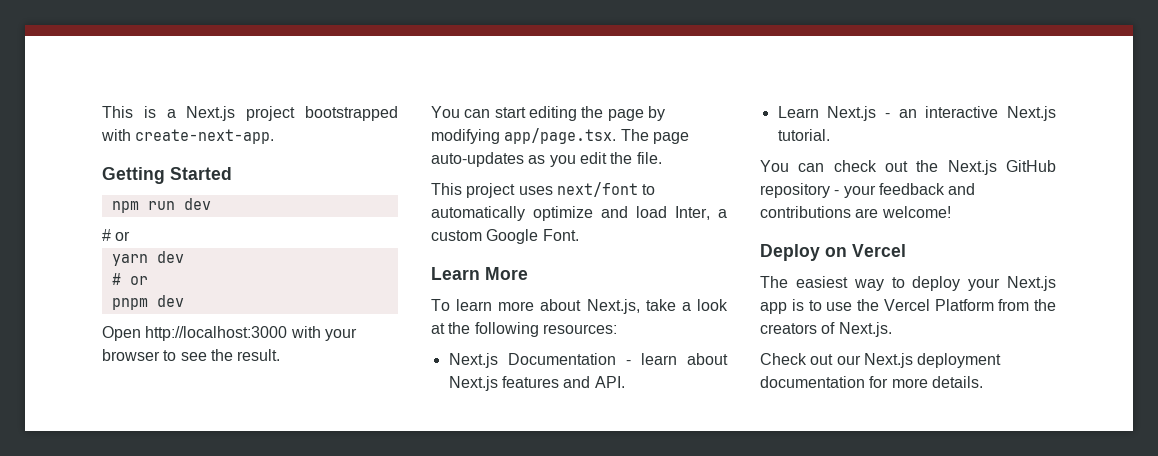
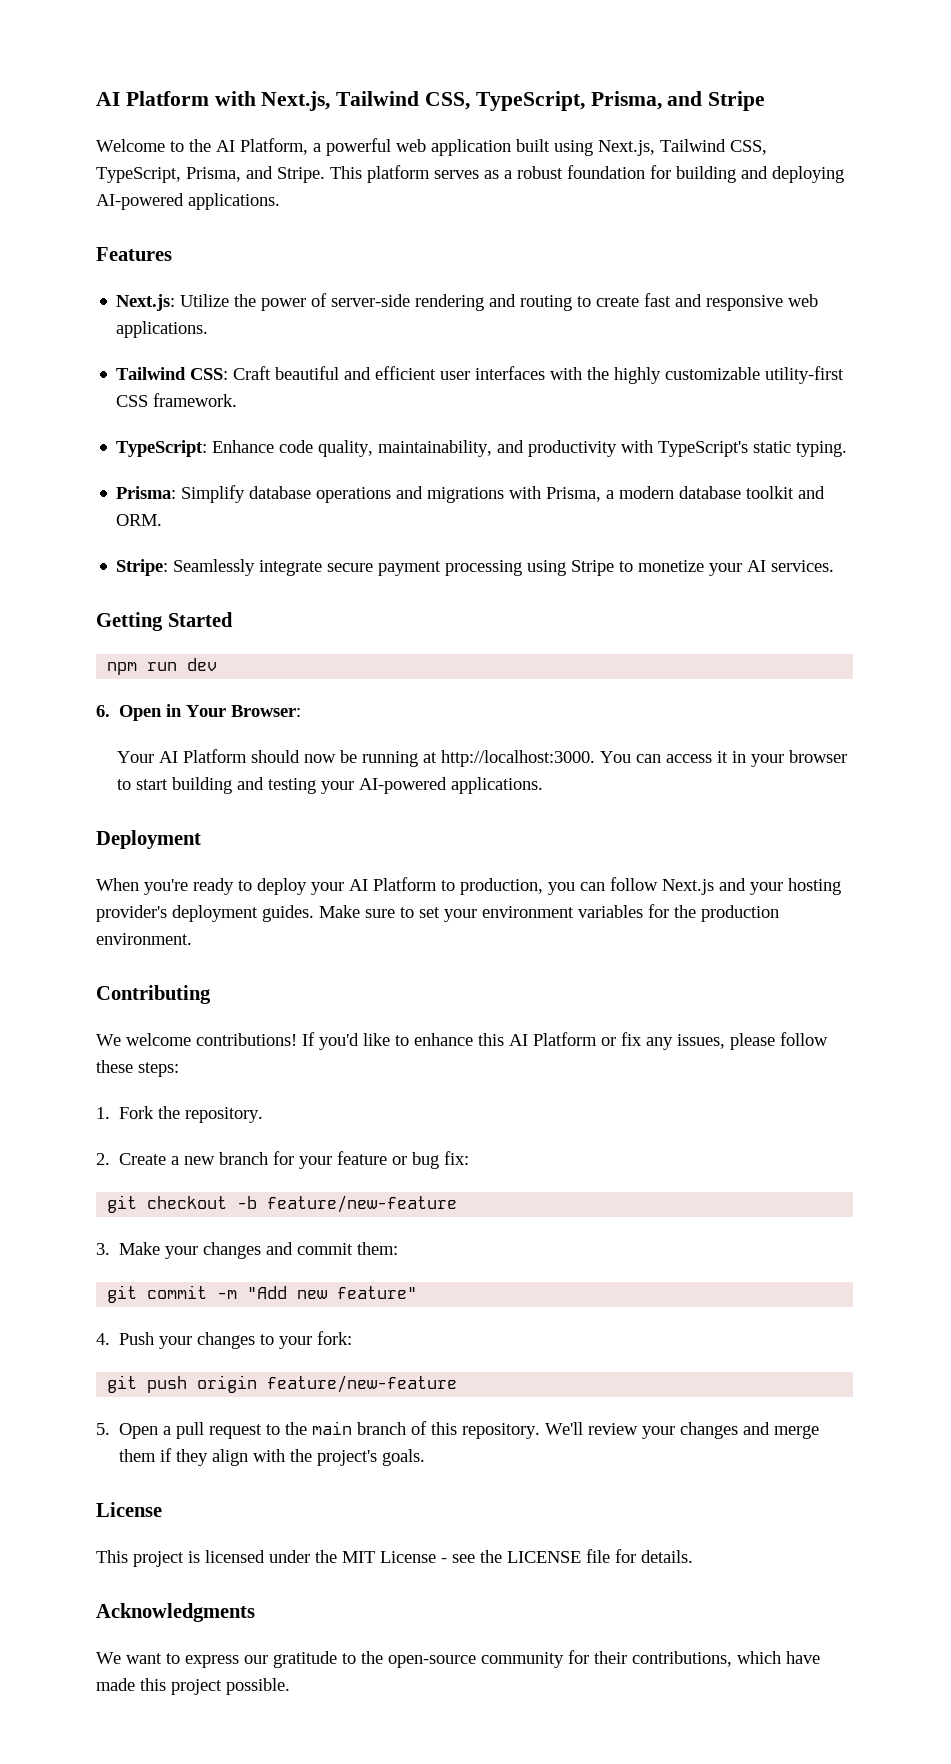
[102,106,398,121] [101,129,275,144] This is a Next.js project bootstrapped with create-next-app. -> [96,91,766,111] [96,138,767,156] [96,165,844,183] [96,193,280,210] [96,247,172,261] [116,293,819,311] [116,321,209,338] [116,366,845,384] [116,393,238,407] [116,440,848,457] [116,485,826,503] [116,514,163,526] [116,559,835,576] AI Platform with Next.js, Tailwind CSS, TypeScript, Prisma, and Stripe // Welcome to the AI Platform, a powerful web application built using Next.js, Tailwind CSS, TypeScript, Prisma, and Stripe. This platform serves as a robust foundation for building and deploying AI-powered applications. // Features // Next.js: Utilize the power of server-side rendering and routing to create fast and responsive web applications. // Tailwind CSS: Craft beautiful and efficient user interfaces with the highly customizable utility-first CSS framework. // TypeScript: Enhance code quality, maintainability, and productivity with TypeScript's static typing. // Prisma: Simplify database operations and migrations with Prisma, a modern database toolkit and ORM. // Stripe: Seamlessly integrate secure payment processing using Stripe to monetize your AI services.
[102,229,131,241] [111,251,184,266] [111,273,148,285] [111,295,184,310] [102,326,357,341] [102,349,281,361] [431,106,665,121] [431,128,689,144] [431,152,662,167] [431,182,656,198] [431,206,727,221] [431,229,579,244] [431,267,528,280] [431,299,728,314] [431,322,617,337] [448,353,728,368] [448,376,625,391] [777,106,1056,121] [777,129,830,141] [760,160,1056,175] [760,183,976,198] [760,206,951,218] [760,244,906,261] [760,276,1056,291] [760,299,1056,314] [760,322,892,337] [760,353,1002,368] [760,376,983,388] # or // yarn dev // # or // pnpm dev // Open http://localhost:3000 with your browser to see the result. // You can start editing the page by modifying app/page.tsx. The page auto-updates as you edit the file. // This project uses next/font to automatically optimize and load Inter, a custom Google Font. // Learn More // To learn more about Next.js, take a look at the following resources: // Next.js Documentation - learn about Next.js features and API. // Learn Next.js - an interactive Next.js tutorial. // You can check out the Next.js GitHub repository - your feedback and contributions are welcome! // Deploy on Vercel // The easiest way to deploy your Next.js app is to use the Vercel Platform from the creators of Next.js. // Check out our Next.js deployment documentation for more details. -> [96,704,302,721] [117,749,848,767] [117,777,544,794] [96,830,201,849] [96,877,841,895] [96,904,779,922] [96,933,192,945] [96,985,211,1004] [96,1032,828,1050] [96,1060,179,1077] [96,1106,264,1123] [96,1151,470,1169] [107,1195,458,1213] [96,1242,399,1259] [107,1285,418,1303] [96,1331,353,1349] [107,1375,458,1393] [96,1421,820,1439] [119,1448,426,1466] [96,1502,162,1517] [96,1549,693,1567] [96,1603,255,1622] [96,1650,820,1668] [96,1678,290,1695] 6. Open in Your Browser: // Your AI Platform should now be running at http://localhost:3000. You can access it in your browser to start building and testing your AI-powered applications. // Deployment // When you're ready to deploy your AI Platform to production, you can follow Next.js and your hosting provider's deployment guides. Make sure to set your environment variables for the production environment. // Contributing // We welcome contributions! If you'd like to enhance this AI Platform or fix any issues, please follow these steps: // 1. Fork the repository. // 2. Create a new branch for your feature or bug fix: // git checkout -b feature/new-feature // 3. Make your changes and commit them: // git commit -m "Add new feature" // 4. Push your changes to your fork: // git push origin feature/new-feature // 5. Open a pull request to the main branch of this repository. We'll review your changes and merge them if they align with the project's goals. // License // This project is licensed under the MIT License - see the LICENSE file for details. // Acknowledgments // We want to express our gratitude to the open-source community for their contributions, which have made this project possible.

